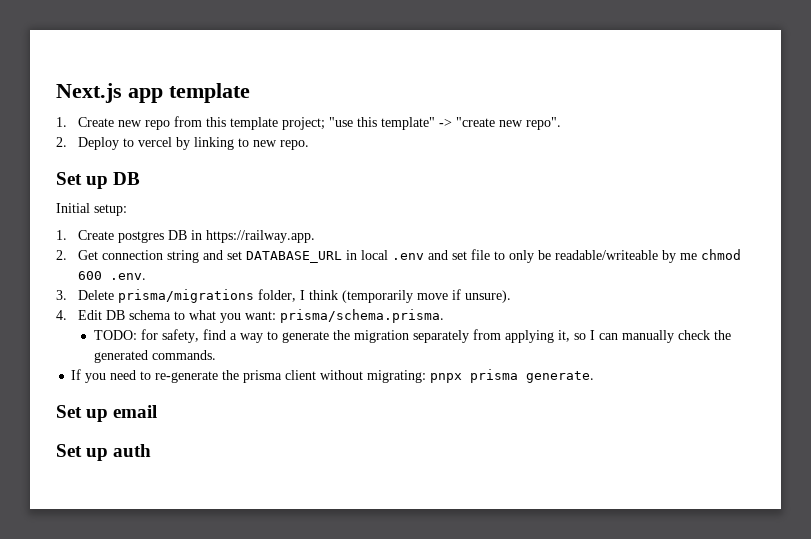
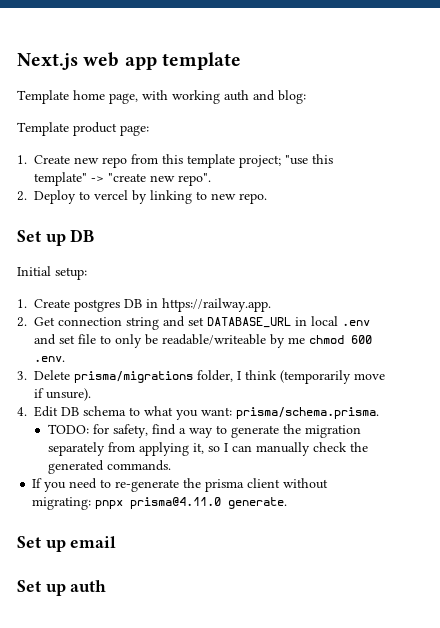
(122, 93) none -> [83,52,120,67] web
(250, 93) none -> [17,90,306,104] [17,122,149,136] // Template home page, with working auth and blog: // Template product page:
[470,369,519,383] prisma -> [130,497,222,509] prisma@4.11.0

